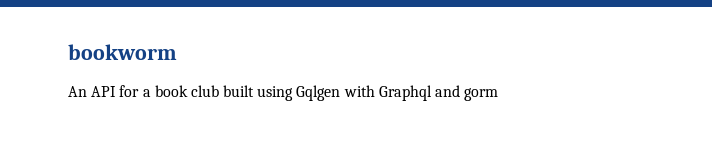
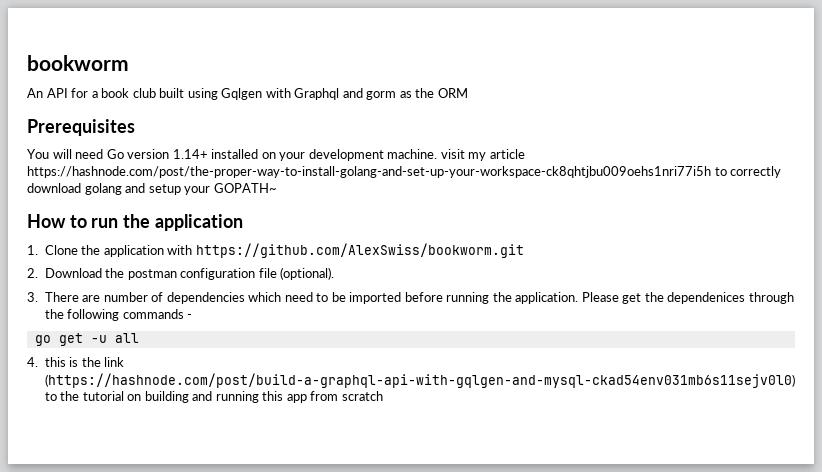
(499, 94) none -> [399,88,468,98] [27,119,135,136] [27,149,525,161] [27,166,782,178] [27,183,277,195] [27,214,243,231] [27,243,524,258] [27,267,335,280] [27,292,794,304] [44,309,193,321] [34,333,139,346] [27,357,125,367] [44,373,795,388] [44,391,383,403] as the ORM // Prerequisites // You will need Go version 1.14+ installed on your development machine. visit my article https://hashnode.com/post/the-proper-way-to-install-golang-and-set-up-your-workspace-ck8qhtjbu009oehs1nri77i5h to correctly download golang and setup your GOPATH~ // How to run the application // 1. Clone the application with https://github.com/AlexSwiss/bookworm.git // 2. Download the postman configuration file (optional). // 3. There are number of dependencies which need to be imported before running the application. Please get the dependenices through the following commands - // go get -u all // 4. this is the link (https://hashnode.com/post/build-a-graphql-api-with-gqlgen-and-mysql-ckad54env031mb6s11sejv0l0) to the tutorial on building and running this app from scratch

